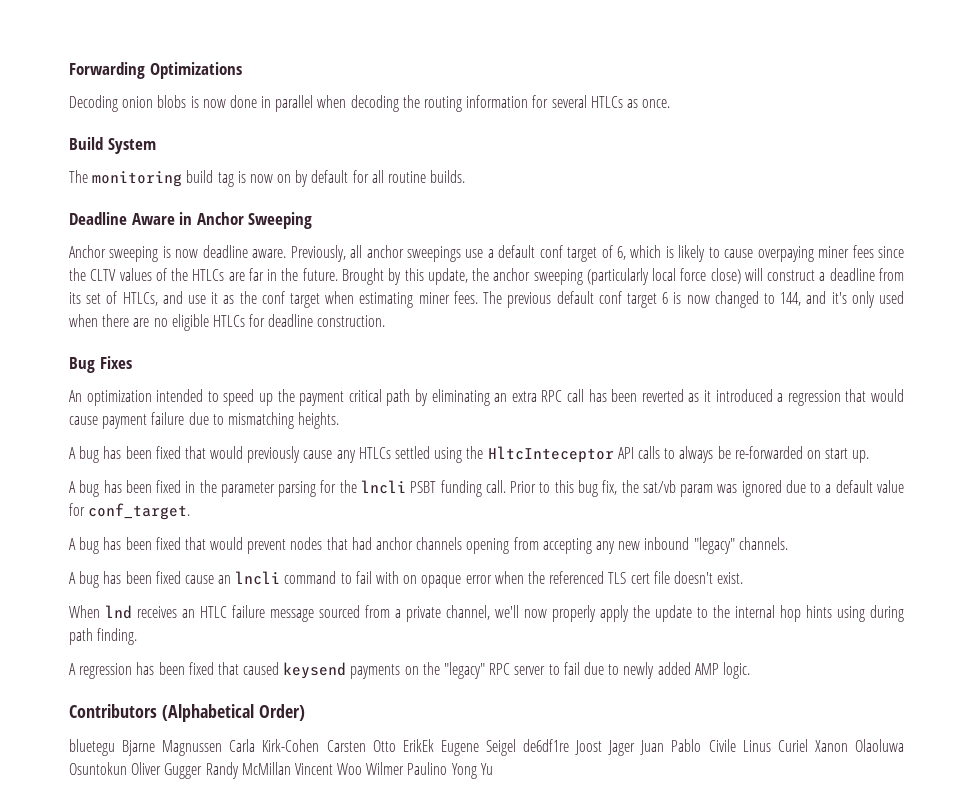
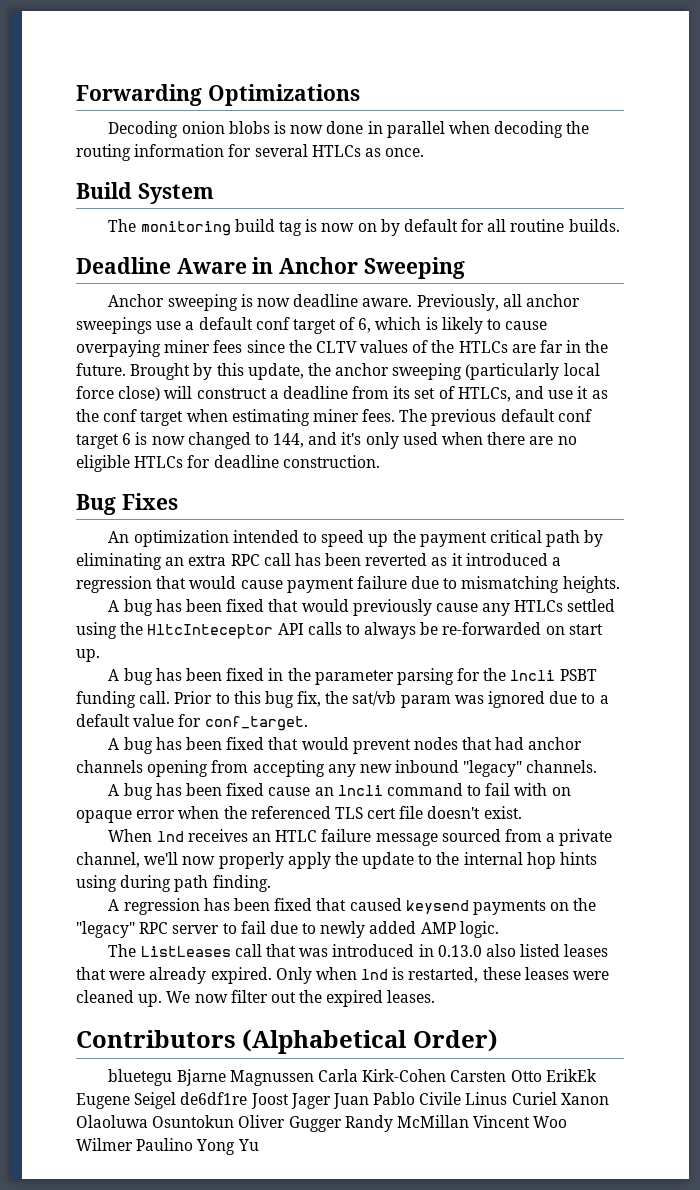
(750, 670) none -> [108,944,609,957] [76,967,610,984] [76,990,436,1007] // The ListLeases call that was introduced in 0.13.0 also listed leases that were already expired. Only when lnd is restarted, these leases were cleaned up. We now filter out the expired leases.

